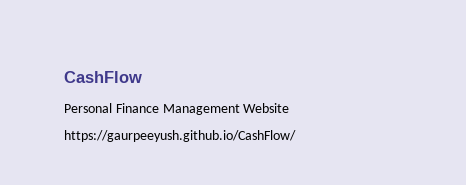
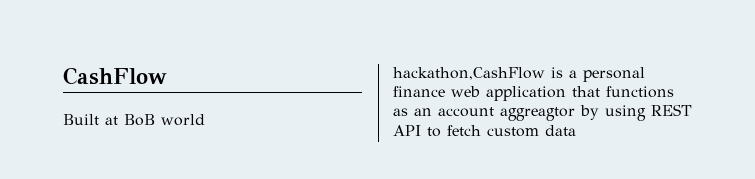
[64,103,290,115] [64,130,296,142] Personal Finance Management Website // https://gaurpeeyush.github.io/CashFlow/ -> [63,114,205,126] [393,67,645,82] [393,86,674,101] [393,104,692,121] [393,125,576,137] Built at BoB world hackathon,CashFlow is a personal finance web application that functions as an account aggreagtor by using REST API to fetch custom data

